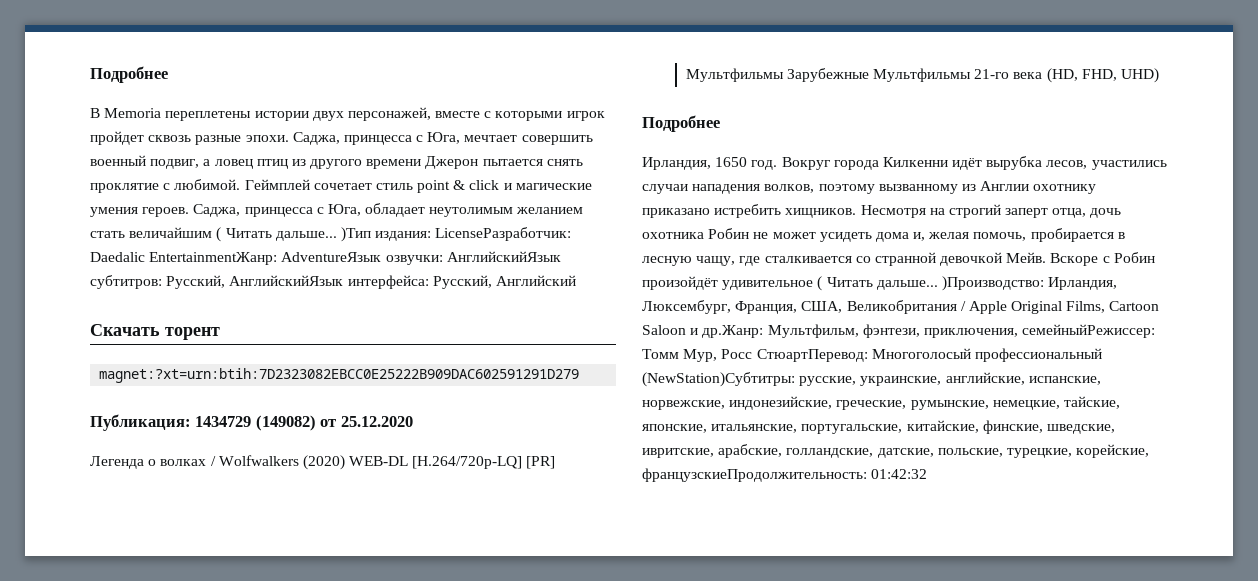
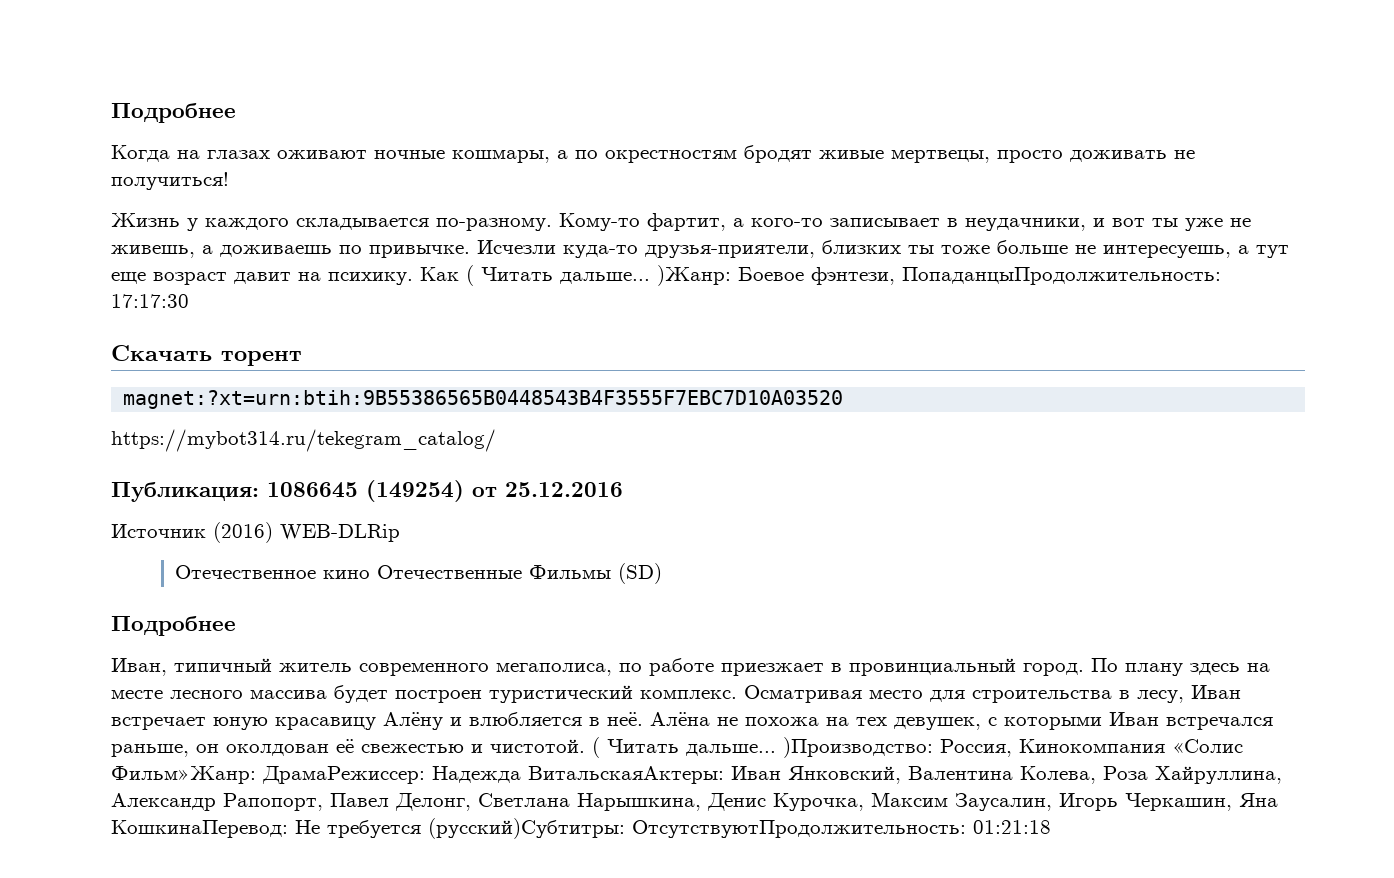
[90,66,168,83] [90,107,605,121] [90,131,593,145] [90,155,583,169] [90,179,592,193] [90,203,584,217] [90,227,572,242] [90,251,561,265] [90,275,576,289] Подробнее // В Memoria переплетены истории двух персонажей, вместе с которыми игрок пройдет сквозь разные эпохи. Саджа, принцесса с Юга, мечтает совершить военный подвиг, а ловец птиц из другого времени Джерон пытается снять проклятие с любимой. Геймплей сочетает стиль point & click и магические умения героев. Саджа, принцесса с Юга, обладает неутолимым желанием стать величайшим ( Читать дальше... )Тип издания: LicenseРазработчик: Daedalic EntertainmentЖанр: AdventureЯзык озвучки: АнглийскийЯзык субтитров: Русский, АнглийскийЯзык интерфейса: Русский, Английский -> [111,103,236,123] [111,145,1195,163] [111,172,229,190] [111,213,1251,231] [111,240,1289,258] [111,265,1221,286] [111,294,189,308] Подробнее // Когда на глазах оживают ночные кошмары, а по окрестностям бродят живые мертвецы, просто доживать не получиться! // Жизнь у каждого складывается по-разному. Кому-то фартит, а кого-то записывает в неудачники, и вот ты уже не живешь, а доживаешь по привычке. Исчезли куда-то друзья-приятели, близких ты тоже больше не интересуешь, а тут еще возраст давит на психику. Как ( Читать дальше... )Жанр: Боевое фэнтези, ПопаданцыПродолжительность: 17:17:30
[99,368,580,383] magnet:?xt=urn:btih:7D2323082EBCC0E25222B909DAC602591291D279 -> [123,390,844,409] [111,429,496,452] magnet:?xt=urn:btih:9B55386565B0448543B4F3555F7EBC7D10A03520 // https://mybot314.ru/tekegram_catalog/
[195,415,413,431] [90,455,556,470] [685,68,1160,83] [642,115,720,132] [642,156,1167,170] [642,181,1097,194] [642,204,1122,218] [642,228,1125,242] [642,252,1155,266] [642,276,1118,291] [642,300,1160,314] [642,324,1156,338] [642,348,1102,362] [642,372,1101,387] [642,396,1120,410] [642,420,1115,434] [642,444,1150,458] [642,468,928,482] 1434729 (149082) от 25.12.2020 // Легенда о волках / Wolfwalkers (2020) WEB-DL [H.264/720p-LQ] [PR] // Мультфильмы Зарубежные Мультфильмы 21-го века (HD, FHD, UHD) // Подробнее // Ирландия, 1650 год. Вокруг города Килкенни идёт вырубка лесов, участились случаи нападения волков, поэтому вызванному из Англии охотнику приказано истребить хищников. Несмотря на строгий заперт отца, дочь охотника Робин не может усидеть дома и, желая помочь, пробирается в лесную чащу, где сталкивается со странной девочкой Мейв. Вскоре с Робин произойдёт удивительное ( Читать дальше... )Производство: Ирландия, Люксембург, Франция, США, Великобритания / Apple Original Films, Cartoon Saloon и др.Жанр: Мультфильм, фэнтези, приключения, семейныйРежиссер: Томм Мур, Росс СтюартПеревод: Многоголосый профессиональный (NewStation)Субтитры: русские, украинские, английские, испанские, норвежские, индонезийские, греческие, румынские, немецкие, тайские, японские, итальянские, португальские, китайские, финские, шведские, ивритские, арабские, голландские, датские, польские, турецкие, корейские, французскиеПродолжительность: 01:42:32 -> [267,480,623,502] [111,522,400,543] [175,563,663,584] [111,616,236,636] [111,658,1270,676] [111,685,1241,703] [111,712,1273,730] [111,737,1243,758] [111,766,1282,784] [111,792,1278,811] [111,818,1051,839] 1086645 (149254) от 25.12.2016 // Источник (2016) WEB-DLRip // Отечественное кино Отечественные Фильмы (SD) // Подробнее // Иван, типичный житель современного мегаполиса, по работе приезжает в провинциальный город. По плану здесь на месте лесного массива будет построен туристический комплекс. Осматривая место для строительства в лесу, Иван встречает юную красавицу Алёну и влюбляется в неё. Алёна не похожа на тех девушек, с которыми Иван встречался раньше, он околдован её свежестью и чистотой. ( Читать дальше... )Производство: Россия, Кинокомпания «Солис Фильм»Жанр: ДрамаРежиссер: Надежда ВитальскаяАктеры: Иван Янковский, Валентина Колева, Роза Хайруллина, Александр Рапопорт, Павел Делонг, Светлана Нарышкина, Денис Курочка, Максим Заусалин, Игорь Черкашин, Яна КошкинаПеревод: Не требуется (русский)Субтитры: ОтсутствуютПродолжительность: 01:21:18

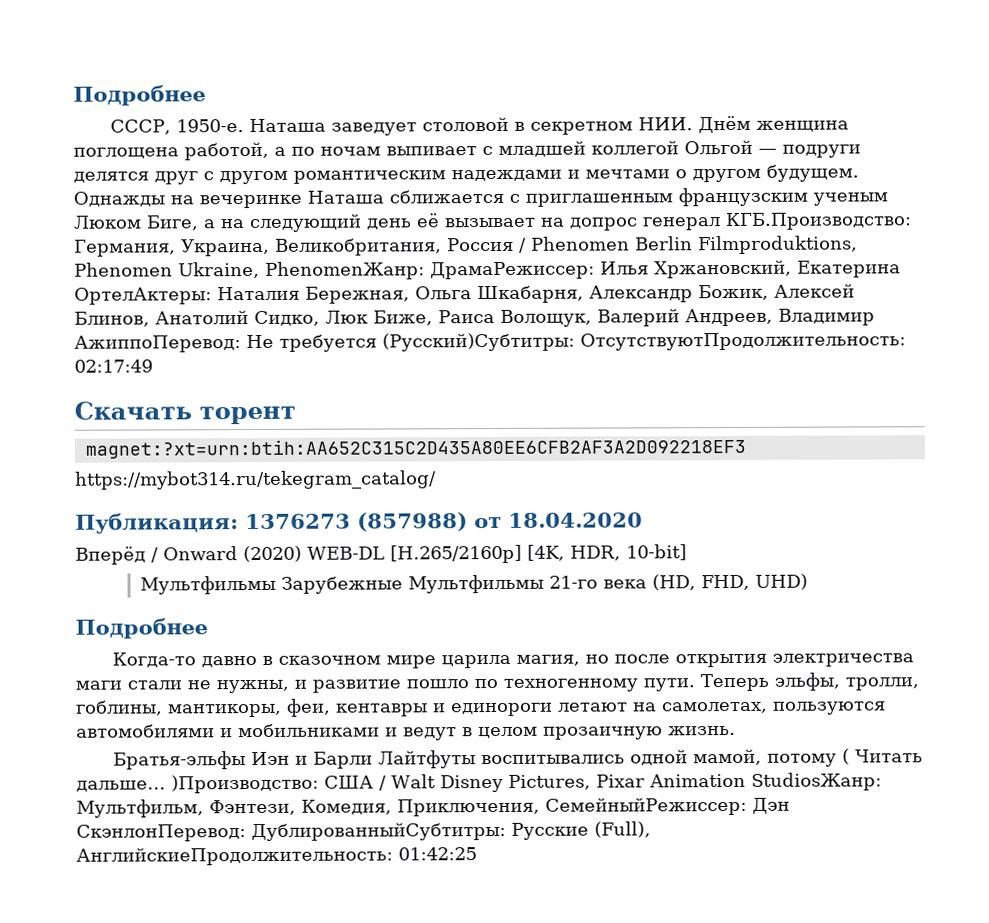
[111,103,236,123] [111,145,1195,163] [111,172,229,190] [111,213,1251,231] [111,240,1289,258] [111,265,1221,286] [111,294,189,308] Подробнее // Когда на глазах оживают ночные кошмары, а по окрестностям бродят живые мертвецы, просто доживать не получиться! // Жизнь у каждого складывается по-разному. Кому-то фартит, а кого-то записывает в неудачники, и вот ты уже не живешь, а доживаешь по привычке. Исчезли куда-то друзья-приятели, близких ты тоже больше не интересуешь, а тут еще возраст давит на психику. Как ( Читать дальше... )Жанр: Боевое фэнтези, ПопаданцыПродолжительность: 17:17:30 -> [73,84,206,106] [110,115,850,136] [73,139,861,161] [73,164,859,185] [73,187,888,209] [73,212,912,233] [74,235,858,257] [74,259,901,280] [74,283,855,305] [74,308,875,327] [74,332,906,353] [74,359,153,373] Подробнее // СССР, 1950-е. Наташа заведует столовой в секретном НИИ. Днём женщина поглощена работой, а по ночам выпивает с младшей коллегой Ольгой — подруги делятся друг с другом романтическим надеждами и мечтами о другом будущем. Однажды на вечеринке Наташа сближается с приглашенным французским ученым Люком Биге, а на следующий день её вызывает на допрос генерал КГБ.Производство: Германия, Украина, Великобритания, Россия / Phenomen Berlin Filmproduktions, Phenomen Ukraine, PhenomenЖанр: ДрамаРежиссер: Илья Хржановский, Екатерина ОртелАктеры: Наталия Бережная, Ольга Шкабарня, Александр Божик, Алексей Блинов, Анатолий Сидко, Люк Биже, Раиса Волощук, Валерий Андреев, Владимир АжиппоПеревод: Не требуется (Русский)Субтитры: ОтсутствуютПродолжительность: 02:17:49
[123,390,844,409] magnet:?xt=urn:btih:9B55386565B0448543B4F3555F7EBC7D10A03520 -> [84,437,746,459] magnet:?xt=urn:btih:AA652C315C2D435A80EE6CFB2AF3A2D092218EF3
[267,480,623,502] [111,522,400,543] [175,563,663,584] [111,616,236,636] [111,658,1270,676] [111,685,1241,703] [111,712,1273,730] [111,737,1243,758] [111,766,1282,784] [111,792,1278,811] [111,818,1051,839] 1086645 (149254) от 25.12.2016 // Источник (2016) WEB-DLRip // Отечественное кино Отечественные Фильмы (SD) // Подробнее // Иван, типичный житель современного мегаполиса, по работе приезжает в провинциальный город. По плану здесь на месте лесного массива будет построен туристический комплекс. Осматривая место для строительства в лесу, Иван встречает юную красавицу Алёну и влюбляется в неё. Алёна не похожа на тех девушек, с которыми Иван встречался раньше, он околдован её свежестью и чистотой. ( Читать дальше... )Производство: Россия, Кинокомпания «Солис Фильм»Жанр: ДрамаРежиссер: Надежда ВитальскаяАктеры: Иван Янковский, Валентина Колева, Роза Хайруллина, Александр Рапопорт, Павел Делонг, Светлана Нарышкина, Денис Курочка, Максим Заусалин, Игорь Черкашин, Яна КошкинаПеревод: Не требуется (русский)Субтитры: ОтсутствуютПродолжительность: 01:21:18 -> [245,512,643,532] [75,544,687,565] [139,573,808,595] [75,617,208,639] [112,652,915,669] [75,672,919,694] [75,698,886,718] [76,723,736,741] [113,748,924,770] [76,772,882,794] [76,796,790,818] [76,821,651,842] [76,846,477,866] 1376273 (857988) от 18.04.2020 // Вперёд / Onward (2020) WEB-DL [H.265/2160p] [4K, HDR, 10-bit] // Мультфильмы Зарубежные Мультфильмы 21-го века (HD, FHD, UHD) // Подробнее // Когда-то давно в сказочном мире царила магия, но после открытия электричества маги стали не нужны, и развитие пошло по техногенному пути. Теперь эльфы, тролли, гоблины, мантикоры, феи, кентавры и единороги летают на самолетах, пользуются автомобилями и мобильниками и ведут в целом прозаичную жизнь. // Братья-эльфы Иэн и Барли Лайтфуты воспитывались одной мамой, потому ( Читать дальше... )Производство: США / Walt Disney Pictures, Pixar Animation StudiosЖанр: Мультфильм, Фэнтези, Комедия, Приключения, СемейныйРежиссер: Дэн СкэнлонПеревод: ДублированныйСубтитры: Русские (Full), АнглийскиеПродолжительность: 01:42:25

